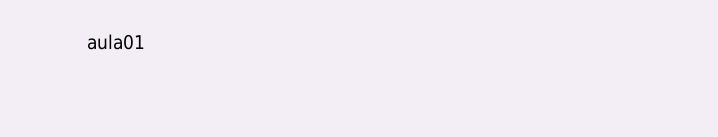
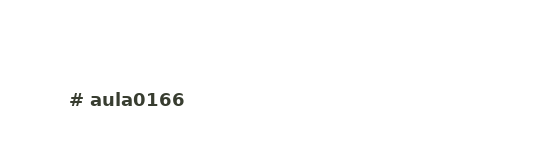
[87,34,145,50] aula01 -> [69,92,185,106] # aula0166

